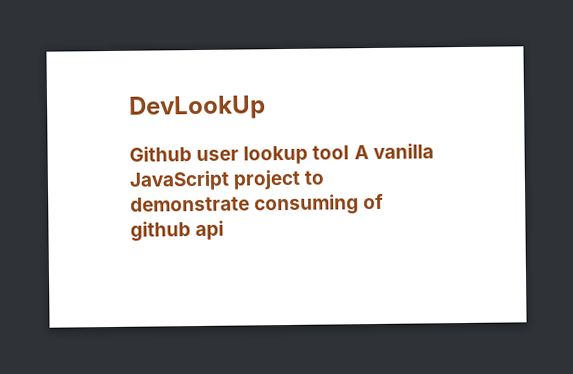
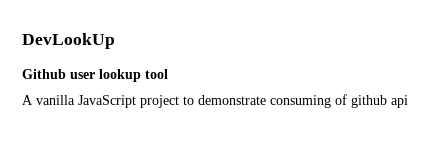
(350, 152) none -> (168, 74) //

